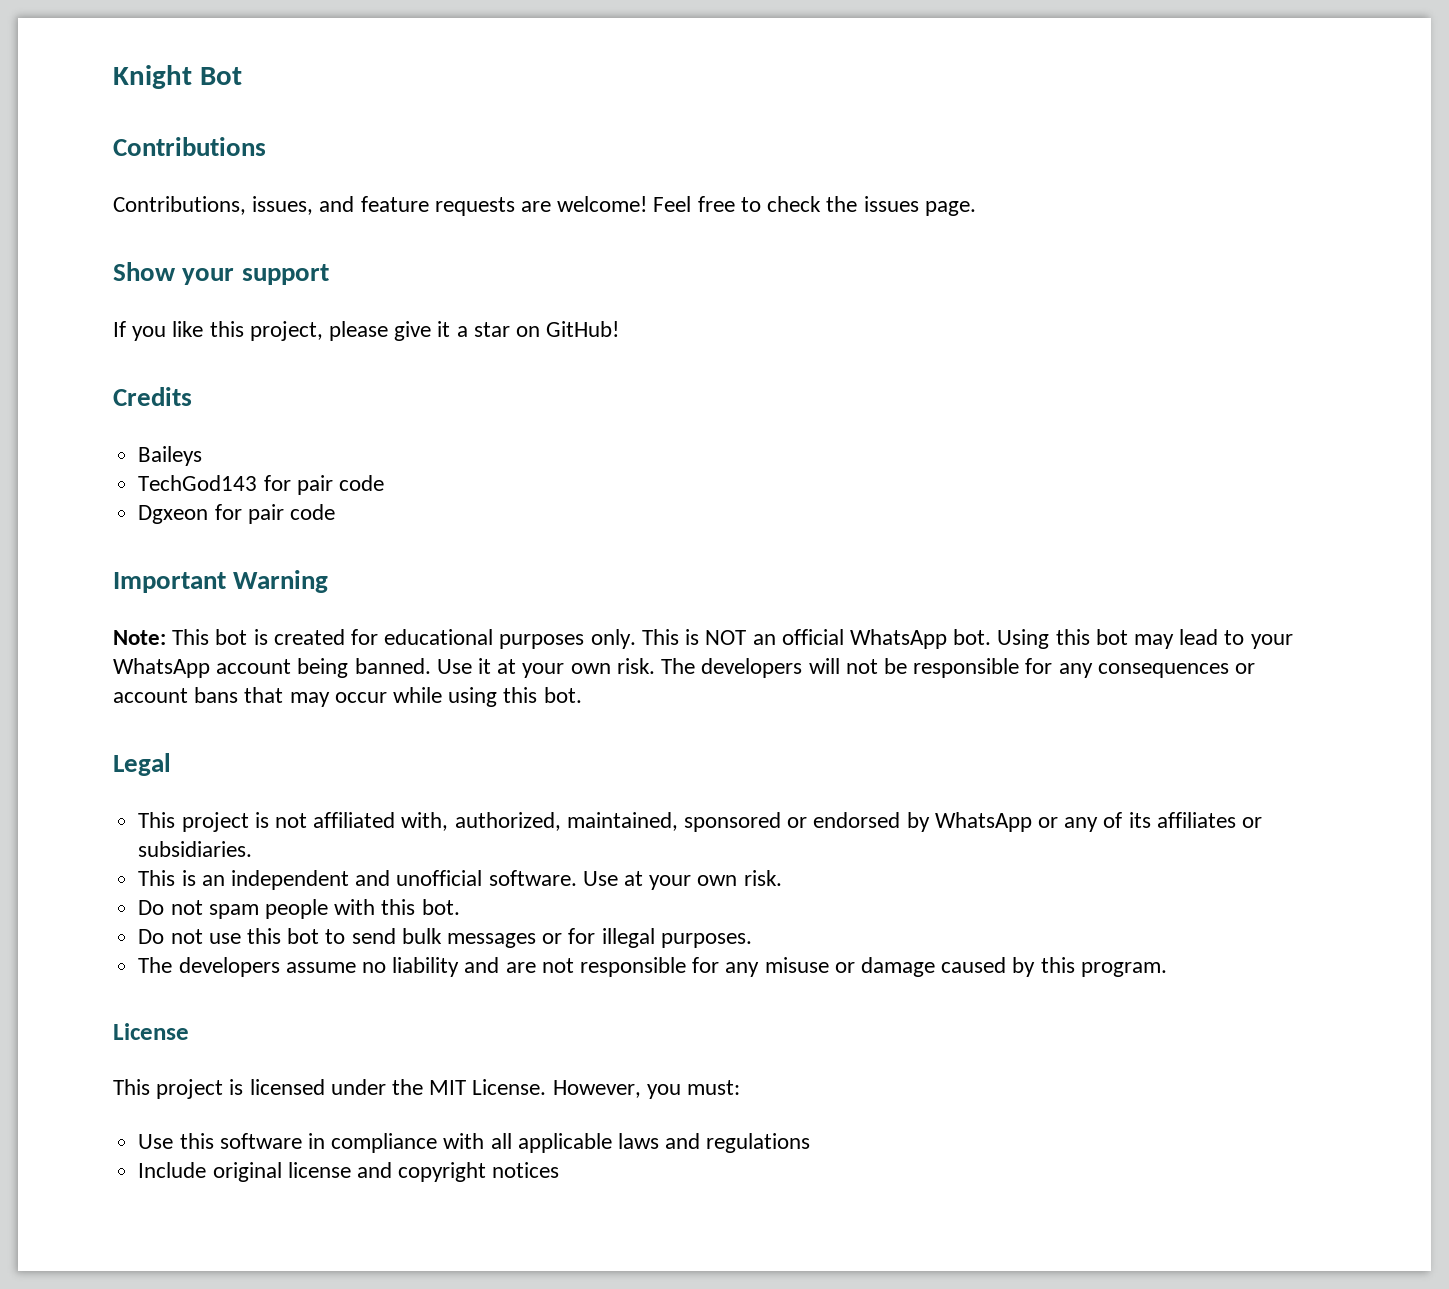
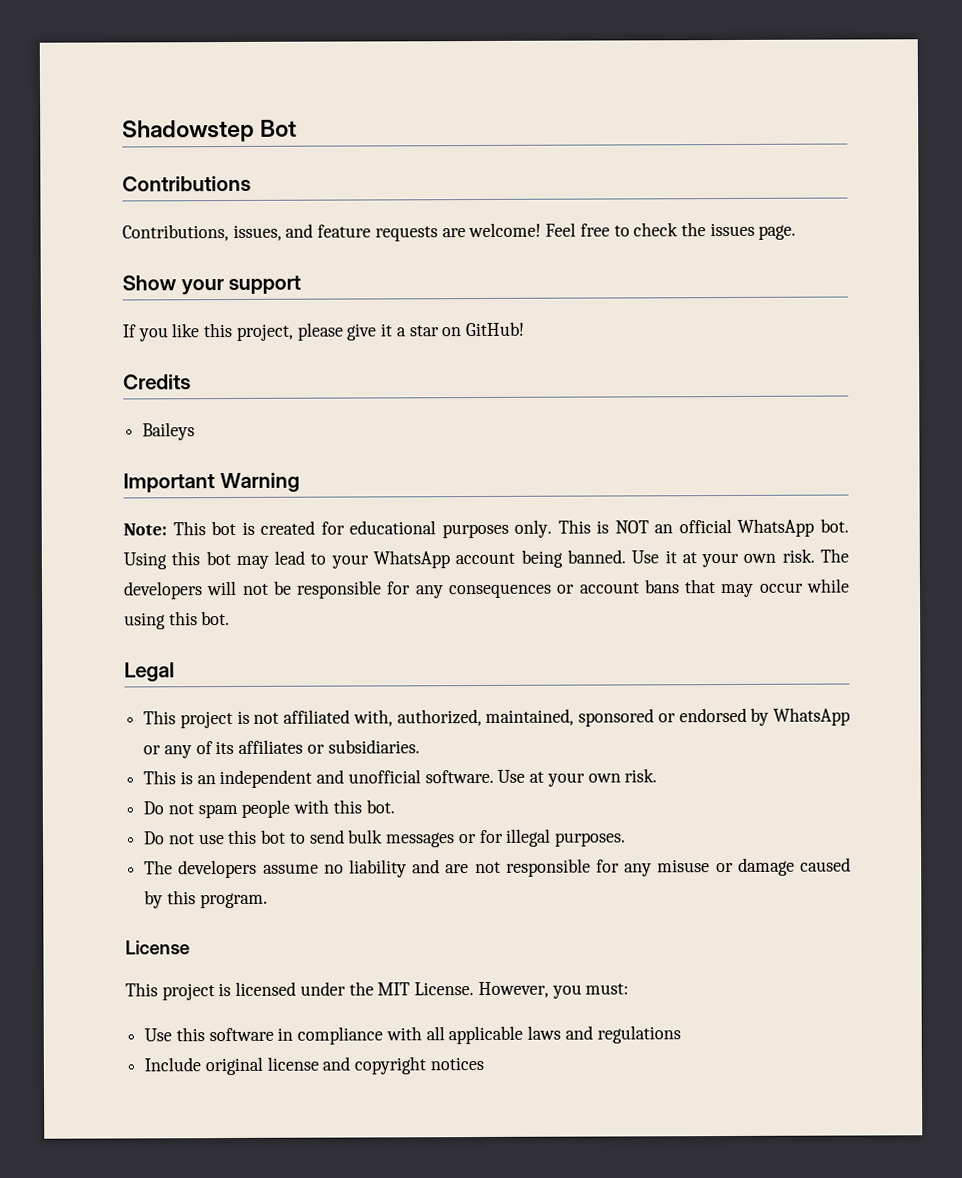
[113,65,192,89] Knight -> [122,119,255,143] Shadowstep
[138,475,384,495] [138,504,335,524] // TechGod143 for pair code // Dgxeon for pair code -> (196, 431) none

